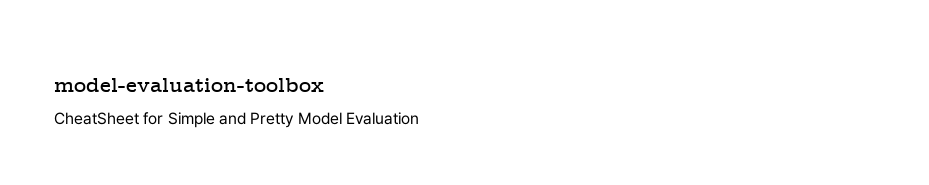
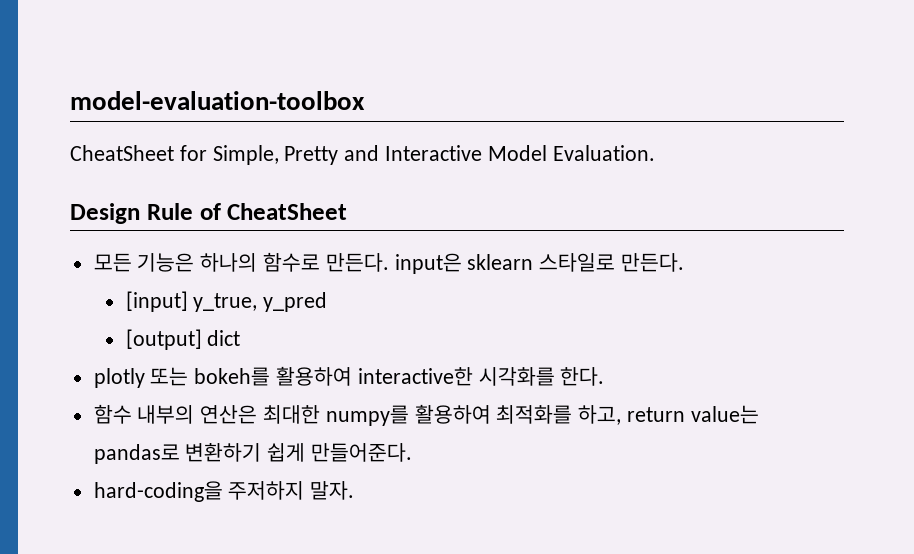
[167,112,419,128] Simple and Pretty Model Evaluation -> [212,145,655,165] [70,203,348,224] [93,252,685,274] [125,291,328,312] [125,329,241,350] [93,366,605,388] [93,404,759,426] [93,443,413,464] [93,481,355,502] Simple, Pretty and Interactive Model Evaluation. // Design Rule of CheatSheet // 모든 기능은 하나의 함수로 만든다. input은 sklearn 스타일로 만든다. // [input] y_true, y_pred // [output] dict // plotly 또는 bokeh를 활용하여 interactive한 시각화를 한다. // 함수 내부의 연산은 최대한 numpy를 활용하여 최적화를 하고, return value는 pandas로 변환하기 쉽게 만들어준다. // hard-coding을 주저하지 말자.

